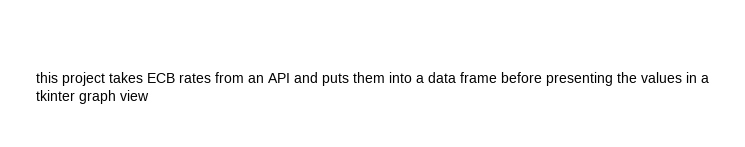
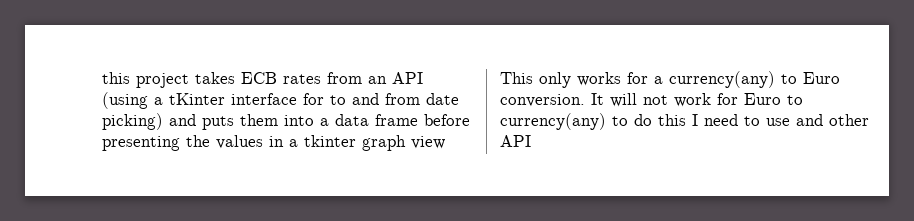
(290, 78) none -> [102,92,459,109] [102,113,163,130] (using a tKinter interface for to and from date picking)
(149, 95) none -> [500,71,840,88] [500,93,803,107] [500,113,869,130] [500,135,531,147] This only works for a currency(any) to Euro conversion. It will not work for Euro to currency(any) to do this I need to use and other API

